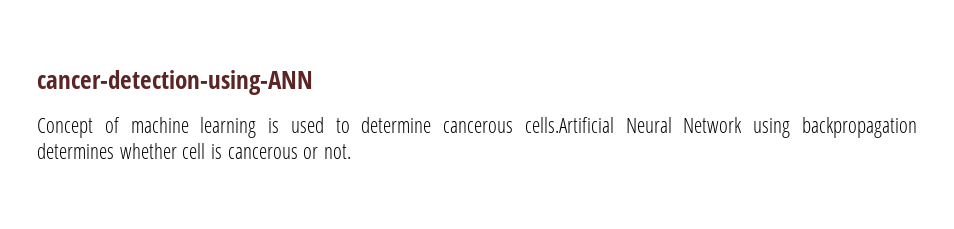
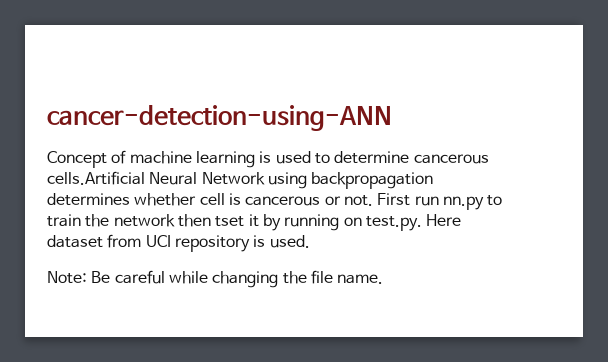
(352, 151) none -> [377,193,503,210] [47,214,462,231] [47,234,310,252] [47,270,384,288] First run nn.py to train the network then tset it by running on test.py. Here dataset from UCI repository is used. // Note: Be careful while changing the file name.

